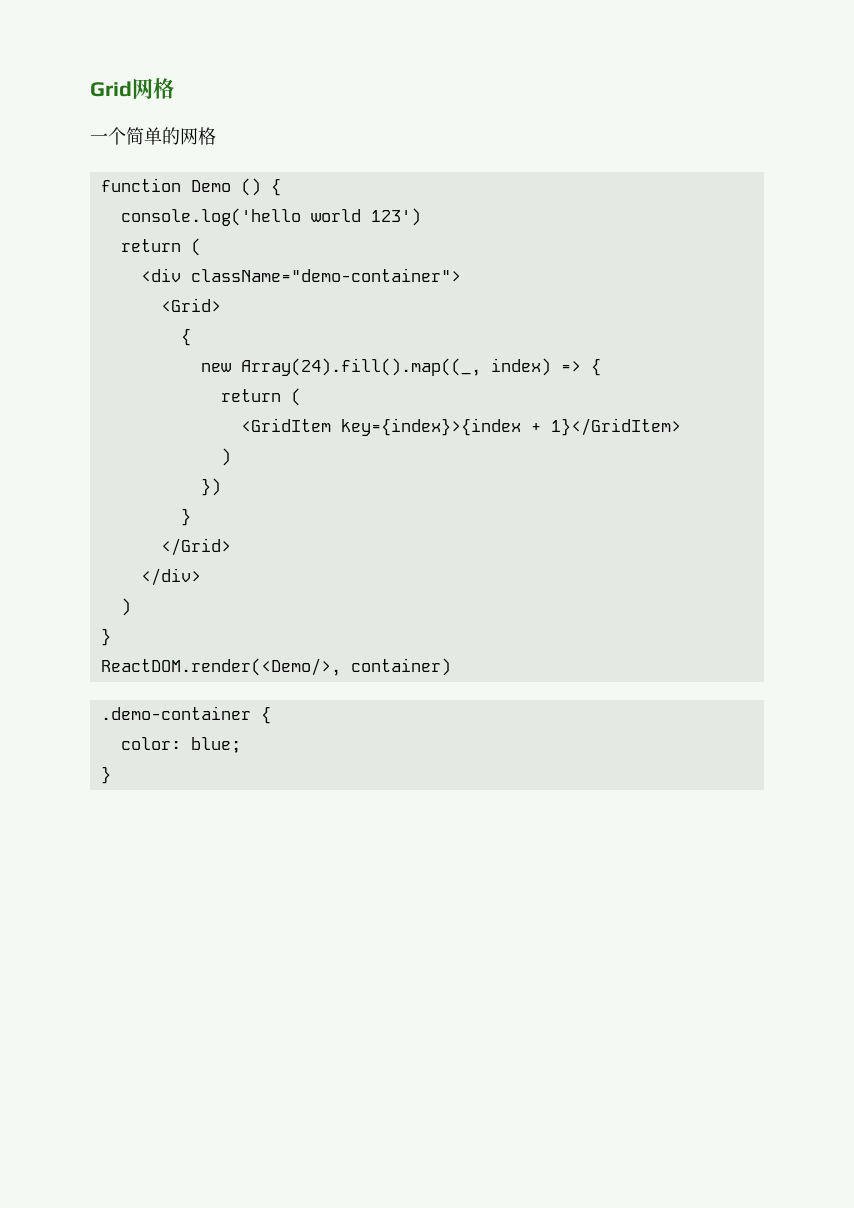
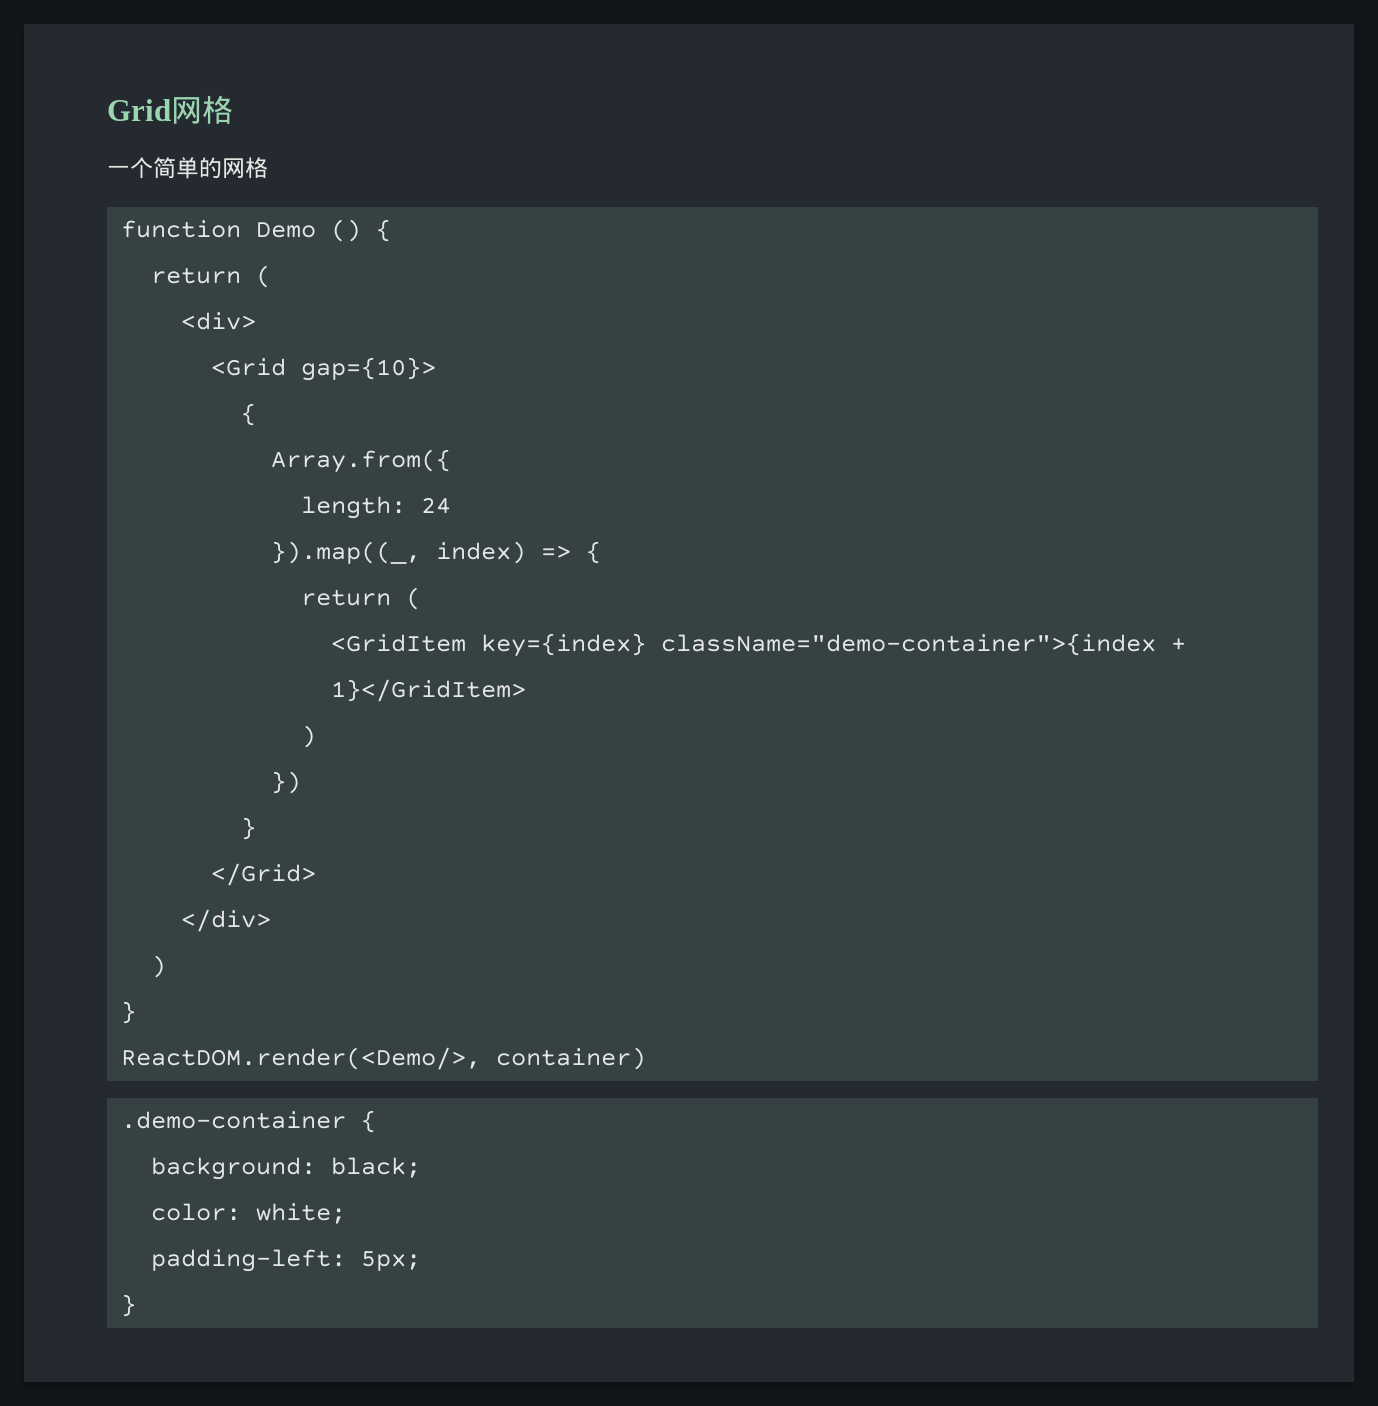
[120,208,421,226] [120,238,201,256] [140,268,461,282] [160,298,221,312] [180,328,191,346] [200,358,481,376] // console.log('hello world 123') // return ( // <div className="demo-container"> // <Grid> // { // new Array(24).fill().map((_, -> [150,265,271,288] [180,312,256,330] [210,357,436,381] [240,403,256,426] [270,449,451,473] [300,496,451,519] [270,541,421,564] // return ( // <div> // <Grid gap={10}> // { // Array.from({ // length: 24 // }).map((_,
[340,418,521,436] key={index}>{index -> [480,633,1156,657] key={index} className="demo-container">{index
(271, 715) none -> [150,1157,421,1180] // background: black;
[190,737,241,753] blue; -> [255,1203,346,1224] [150,1249,421,1272] white; // padding-left: 5px;

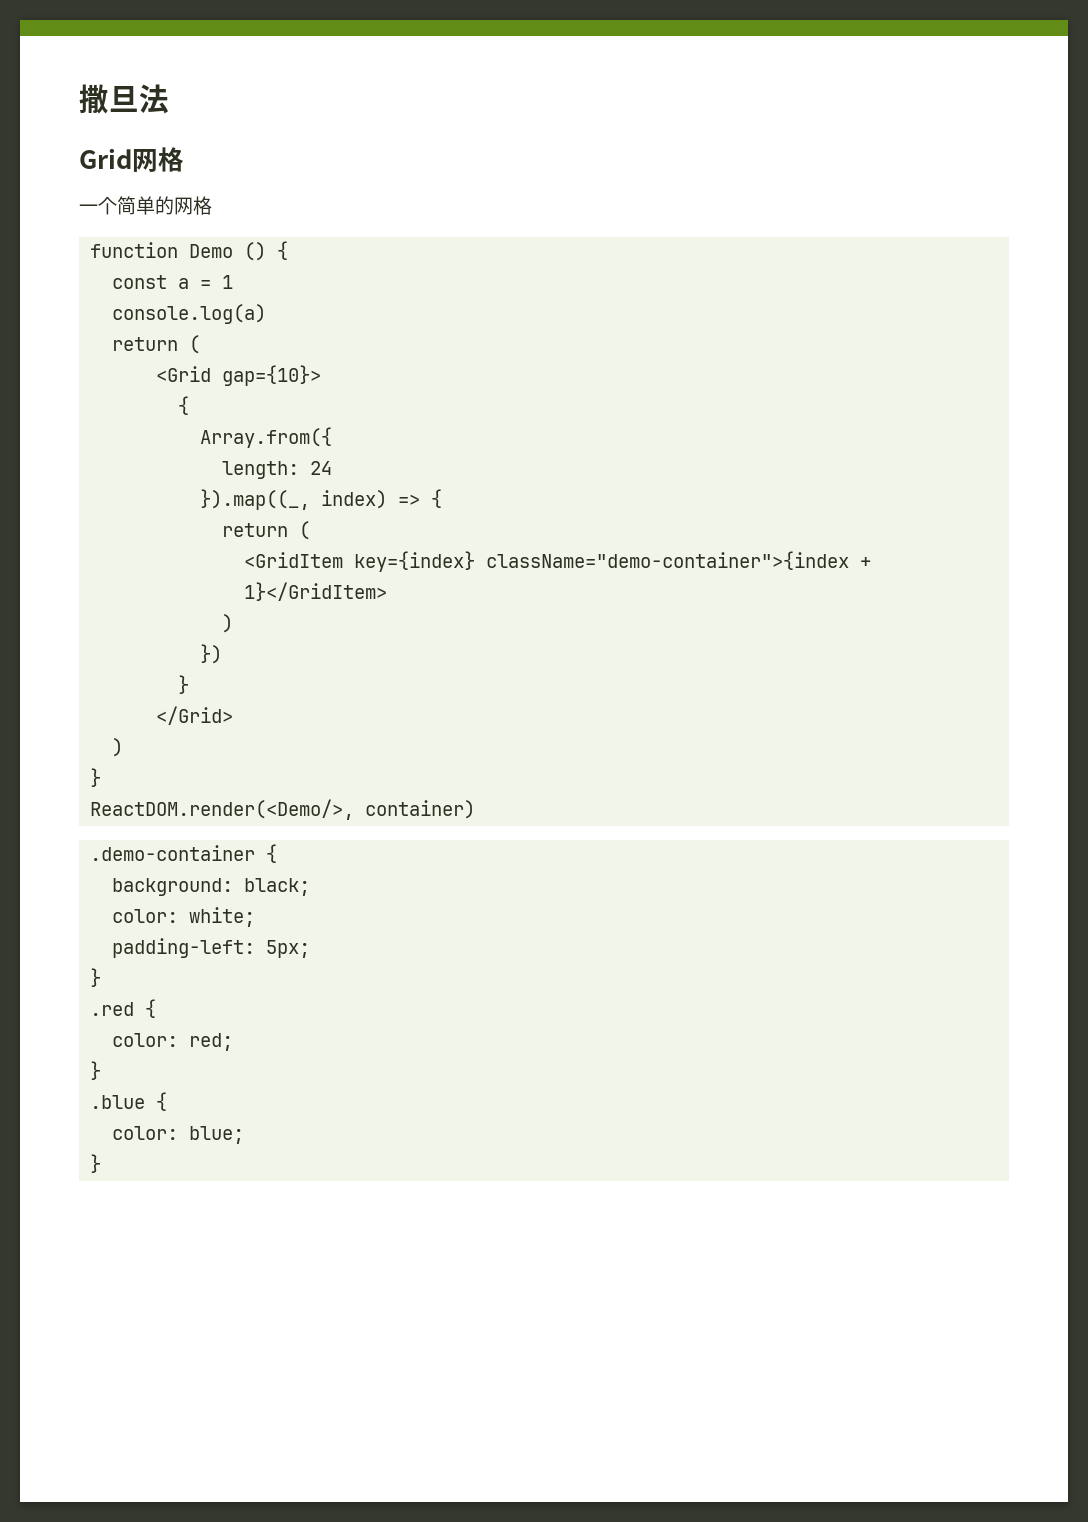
(107, 110) none -> [79,84,169,114] 撒旦法 //
[150,265,271,288] [180,312,256,330] // return ( // <div> -> [112,275,234,289] [112,304,267,324] [112,335,201,354] // const a = 1 // console.log(a) // return (
[180,909,271,932] // </div> -> (234, 715) none
(136, 1305) none -> [90,999,157,1018] [112,1033,234,1051] [90,1061,102,1080] [90,1092,168,1111] [112,1126,245,1144] [90,1154,102,1173] // .red { // color: red; // } // .blue { // color: blue; // }

